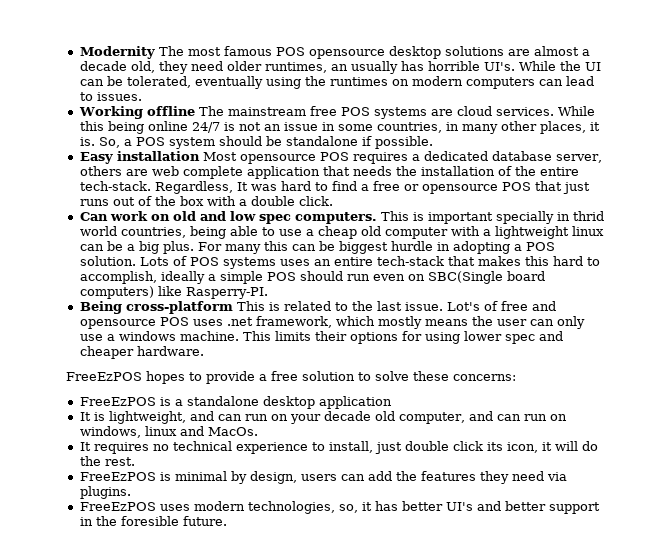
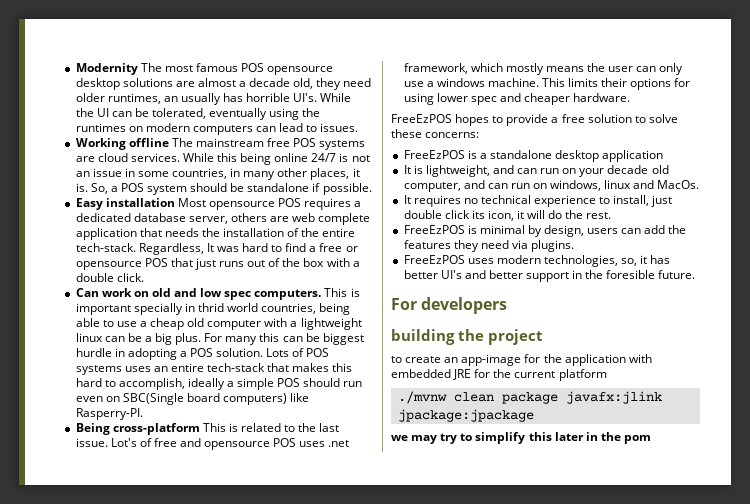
(227, 521) none -> [391,297,508,314] [391,329,543,345] [391,354,652,366] [391,369,607,381] [397,391,662,404] [397,409,534,422] [391,432,651,444] // For developers // building the project // to create an app-image for the application with embedded JRE for the current platform // ./mvnw clean package javafx:jlink jpackage:jpackage // we may try to simplify this later in the pom

